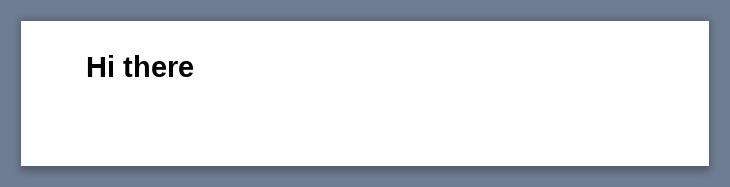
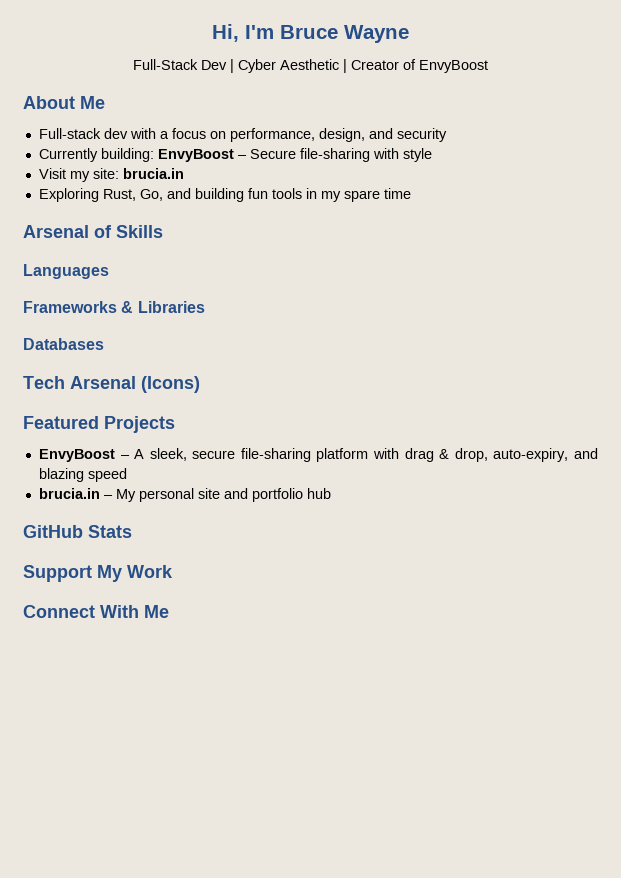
[86,55,194,77] Hi there -> [212,24,409,43] [133,59,488,73] [23,96,105,109] [38,128,447,142] [38,148,432,162] [38,168,184,182] [38,188,411,202] [23,225,163,238] [23,264,109,279] [23,301,205,313] [23,338,104,350] [23,376,200,393] [23,416,175,433] [38,448,598,462] [38,468,127,482] [38,488,331,502] [23,525,132,538] [23,565,173,582] [23,605,169,618] Hi, I'm Bruce Wayne // Full-Stack Dev | Cyber Aesthetic | Creator of EnvyBoost // About Me // Full-stack dev with a focus on performance, design, and security // Currently building: EnvyBoost – Secure file-sharing with style // Visit my site: brucia.in // Exploring Rust, Go, and building fun tools in my spare time // Arsenal of Skills // Languages // Frameworks & Libraries // Databases // Tech Arsenal (Icons) // Featured Projects // EnvyBoost – A sleek, secure file-sharing platform with drag & drop, auto-expiry, and blazing speed // brucia.in – My personal site and portfolio hub // GitHub Stats // Support My Work // Connect With Me

